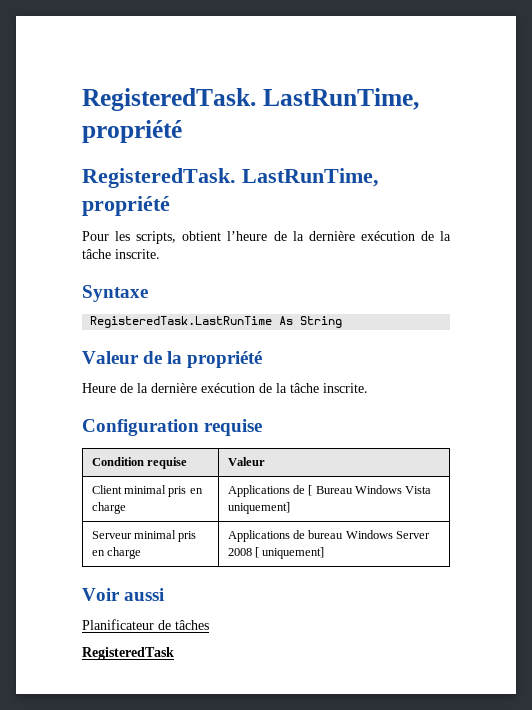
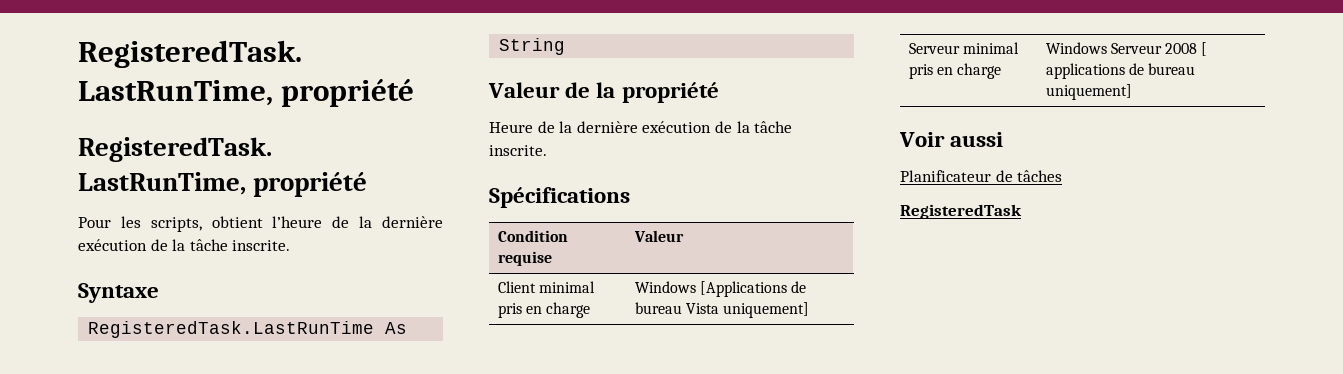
[82,419,263,436] Configuration requise -> [489,187,630,208] Spécifications
[227,485,403,497] Applications de [ Bureau Windows -> [634,281,806,297] [634,302,682,314] Windows [Applications de bureau
[227,530,431,542] [227,547,259,558] Applications de bureau Windows Server 2008 [ -> [1045,42,1208,56] [1045,63,1195,79] Windows Serveur 2008 [ applications de bureau

